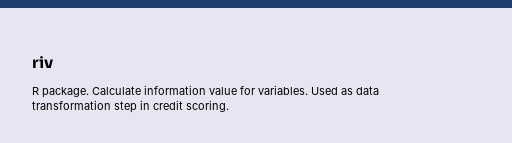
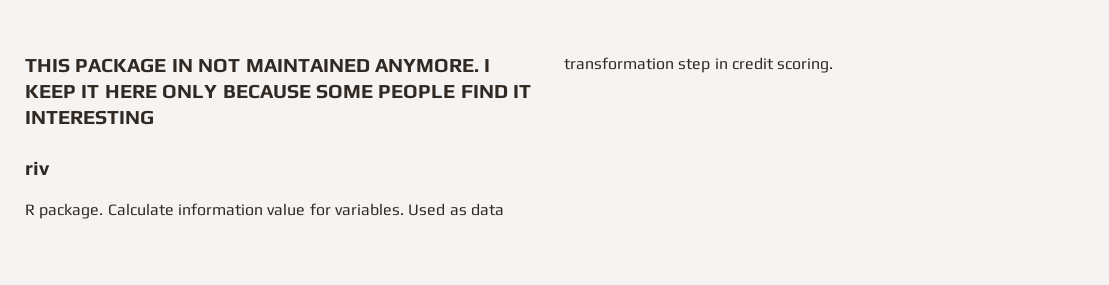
(32, 62) none -> [25,58,491,73] [25,84,532,99] [25,110,154,125] THIS PACKAGE IN NOT MAINTAINED ANYMORE. I KEEP IT HERE ONLY BECAUSE SOME PEOPLE FIND IT INTERESTING //

